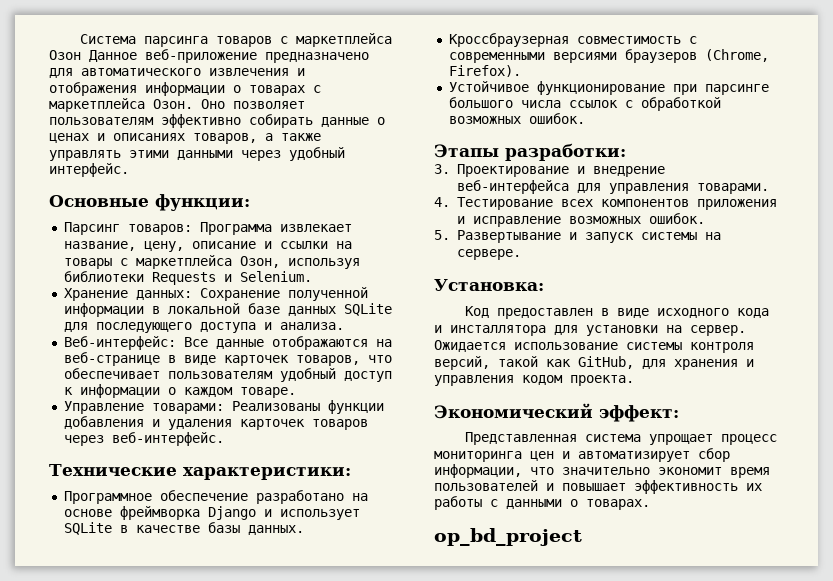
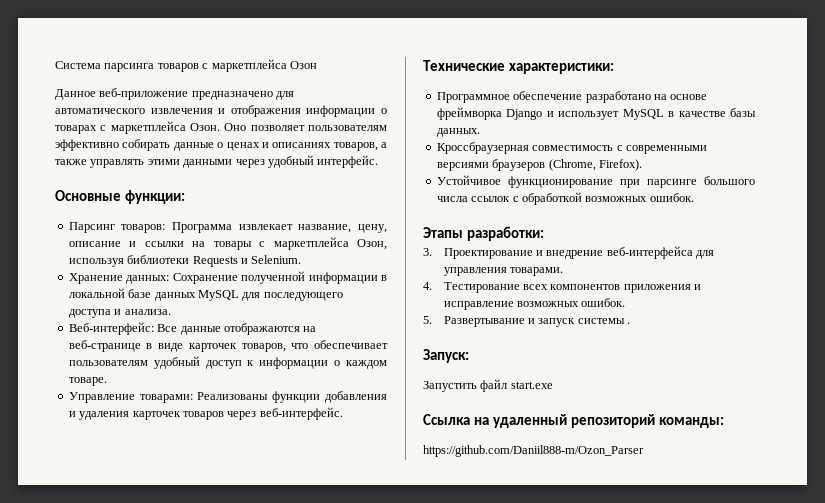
(81, 55) none -> (317, 65) //
[343,303,392,316] SQLite -> [197,290,239,301] MySQL
[63,522,112,535] SQLite -> [622,109,664,120] MySQL
[704,232,721,240] [456,249,521,260] [434,279,544,291] [465,306,770,319] [434,325,746,336] [434,340,754,353] [434,356,754,370] [434,375,634,386] [434,403,679,422] [465,432,778,445] [434,448,730,462] [434,464,770,478] [434,480,762,494] [434,496,650,510] [434,528,582,546] на сервере. // Установка: // Код предоставлен в виде исходного кода и инсталлятора для установки на сервер. Ожидается использование системы контроля версий, такой как GitHub, для хранения и управления кодом проекта. // Экономический эффект: // Представленная система упрощает процесс мониторинга цен и автоматизирует сбор информации, что значительно экономит время пользователей и повышает эффективность их работы с данными о товарах. // op_bd_project -> [627,322,631,324] [423,349,469,363] [423,379,553,392] [423,414,724,428] [423,445,644,457] . // Запуск: // Запустить файл start.exe // Ссылка на удаленный репозиторий команды: // https://github.com/Daniil888-m/Ozon_Parser

